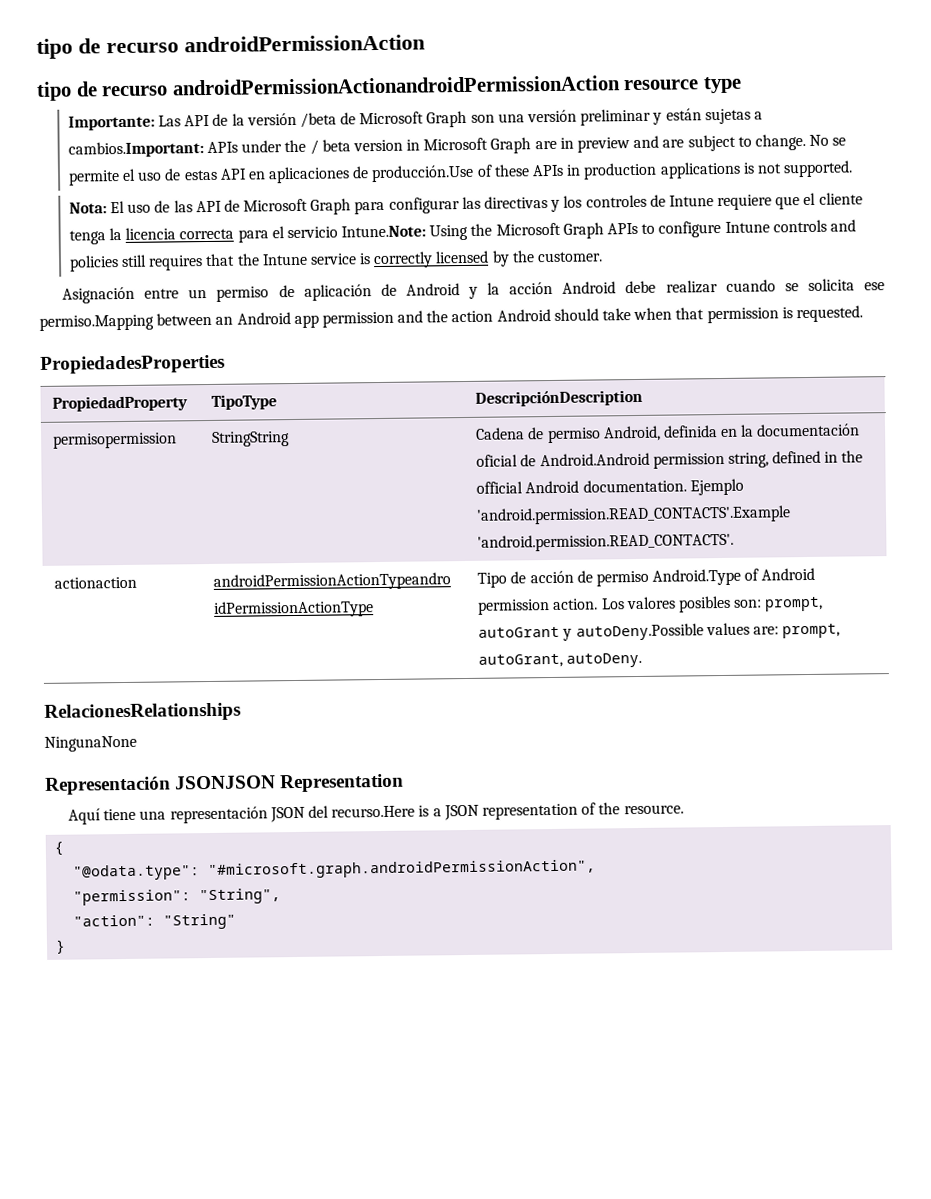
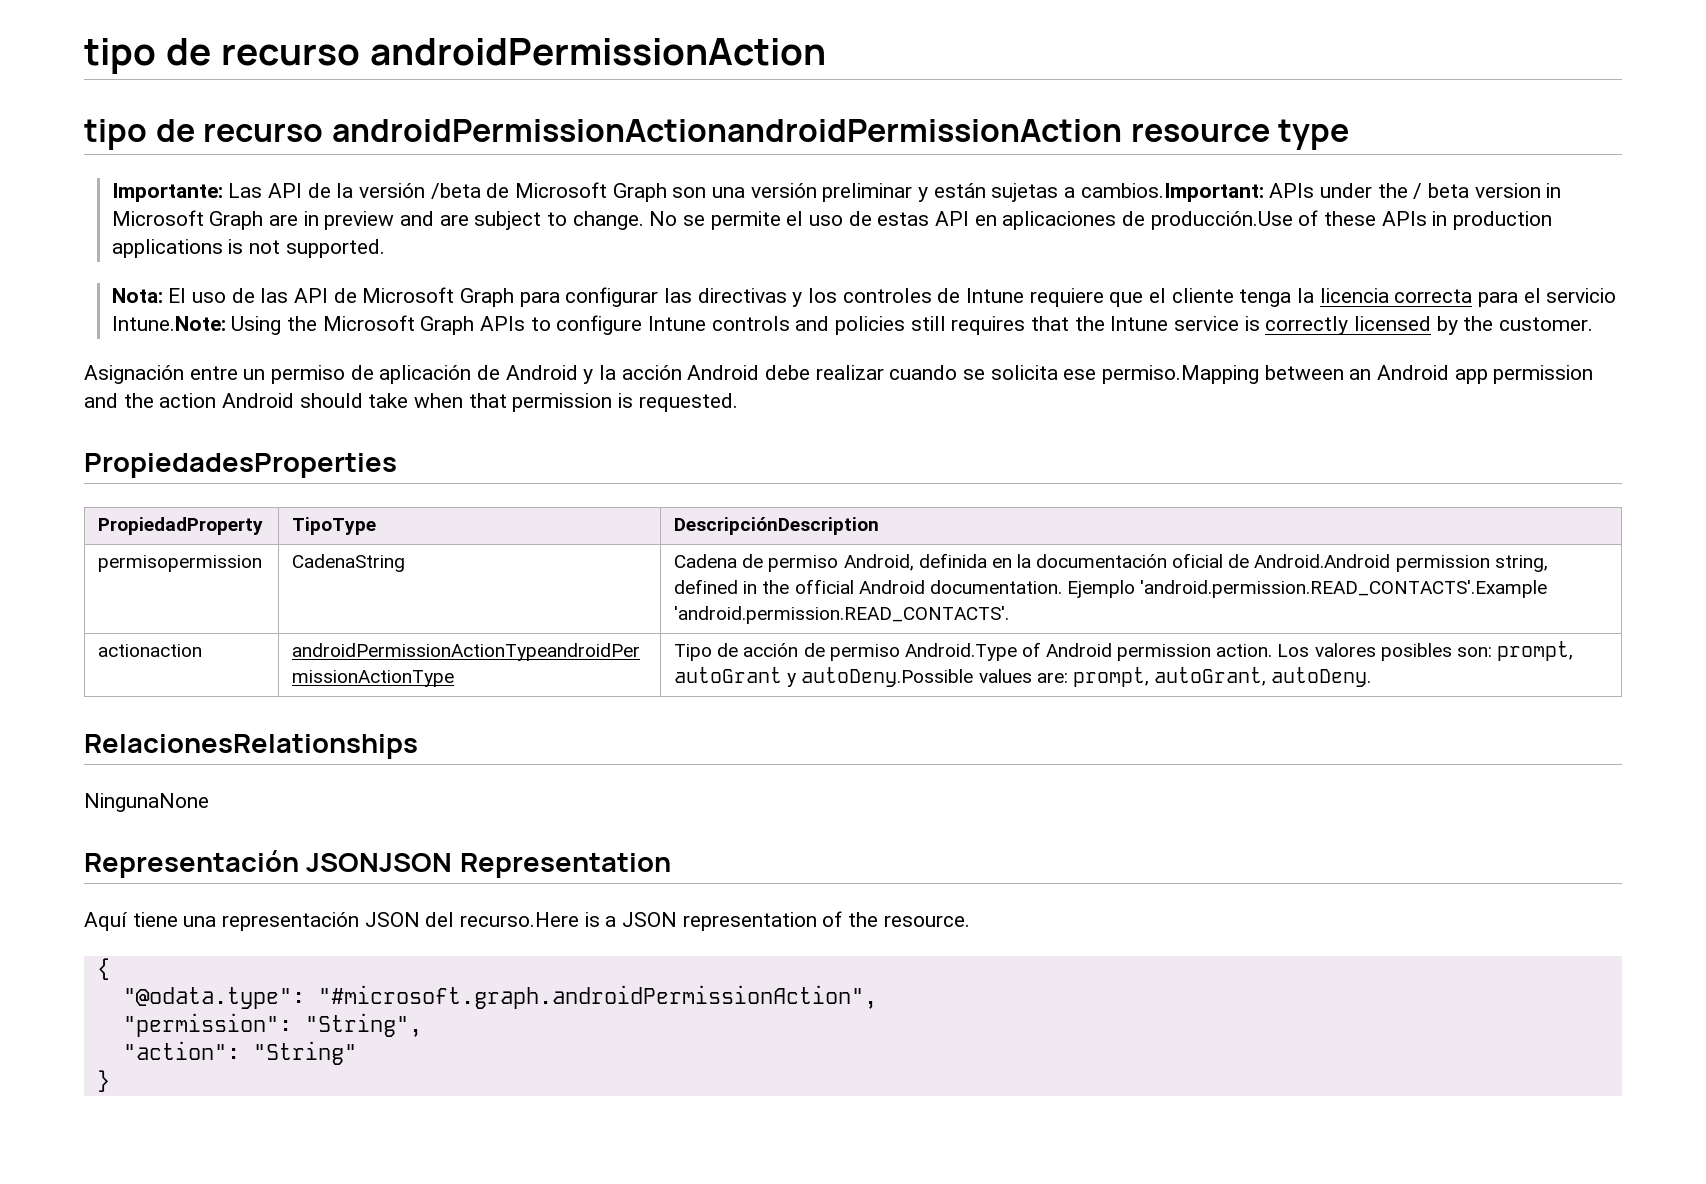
[212,431,291,447] StringString -> [292,554,406,572] CadenaString

